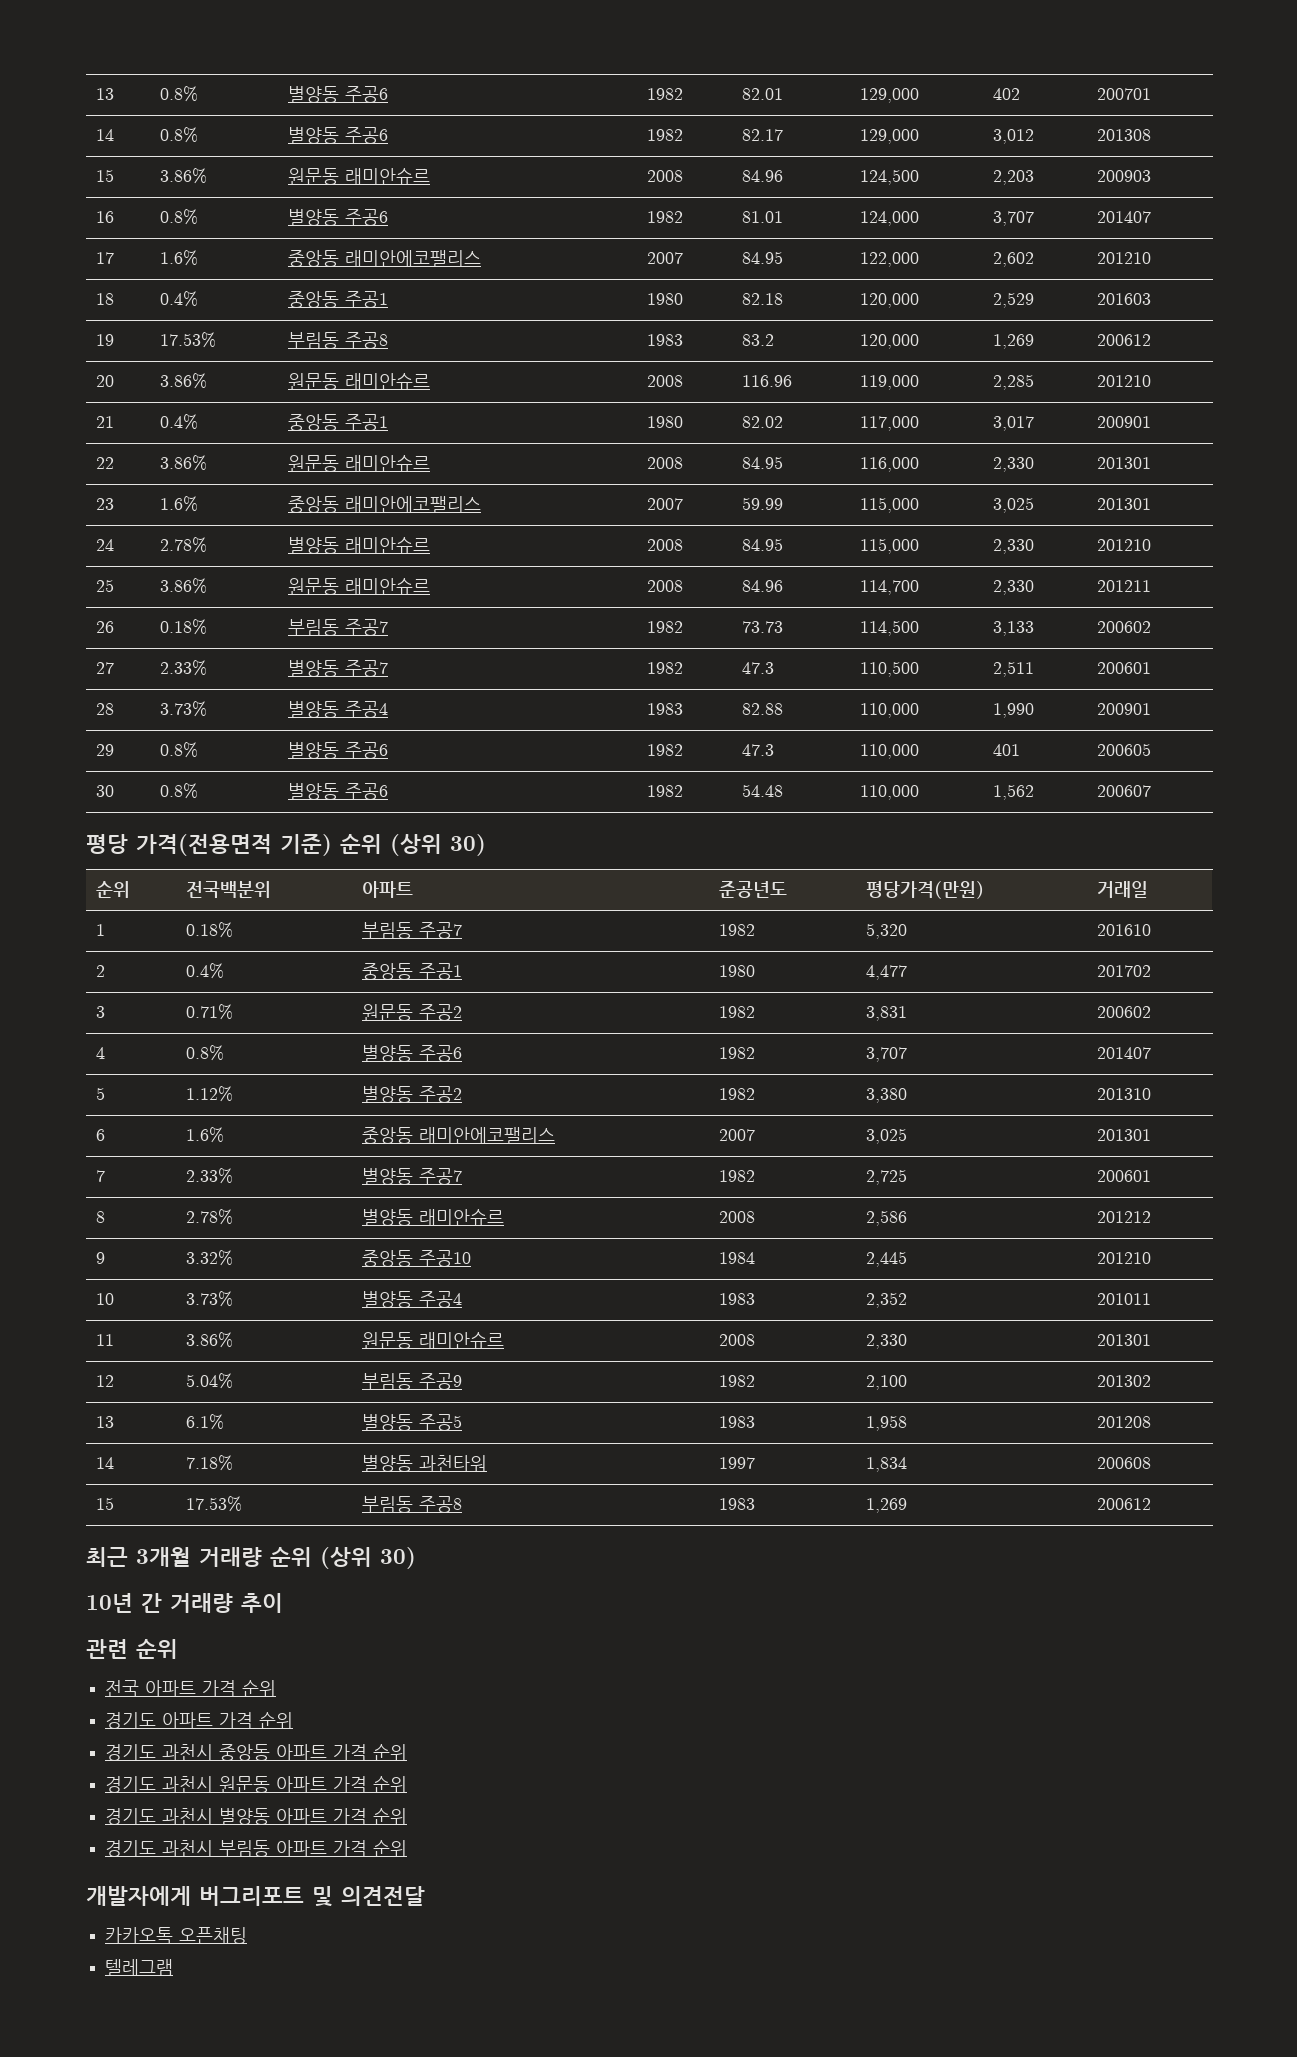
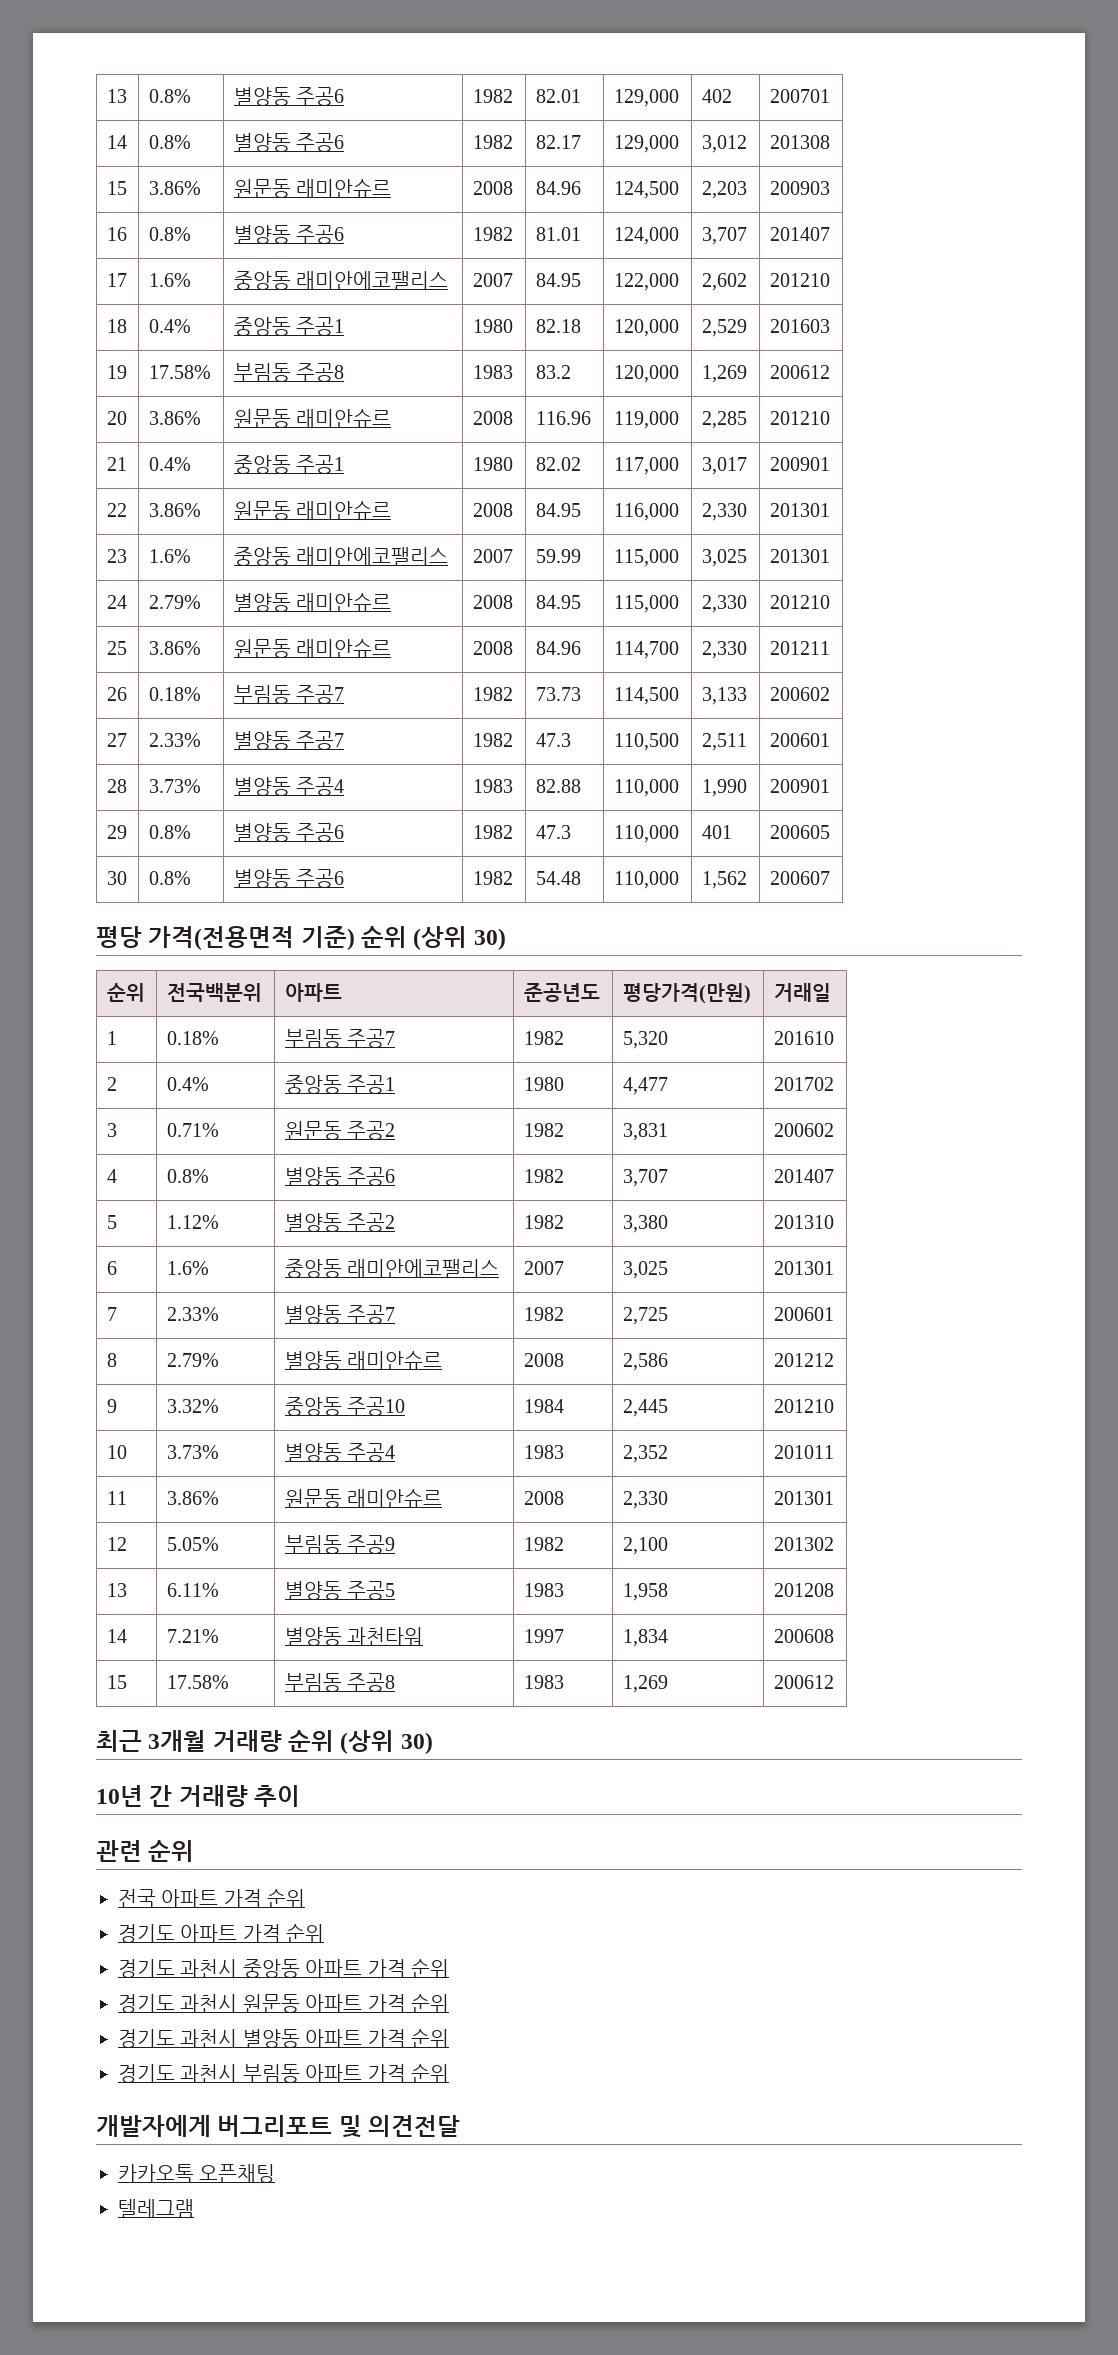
[159,332,216,348] 17.53% -> [148,365,211,379] 17.58%
[159,537,207,553] 2.78% -> [148,595,201,609] 2.79%
[185,1209,233,1225] 2.78% -> [166,1353,219,1367] 2.79%
[185,1373,233,1389] 5.04% -> [166,1537,219,1551] 5.05%
[185,1414,224,1430] 6.1% -> [166,1583,219,1597] 6.11%
[185,1455,233,1471] 7.18% -> [166,1629,219,1643] 7.21%
[185,1496,242,1512] 17.53% -> [166,1675,229,1689] 17.58%

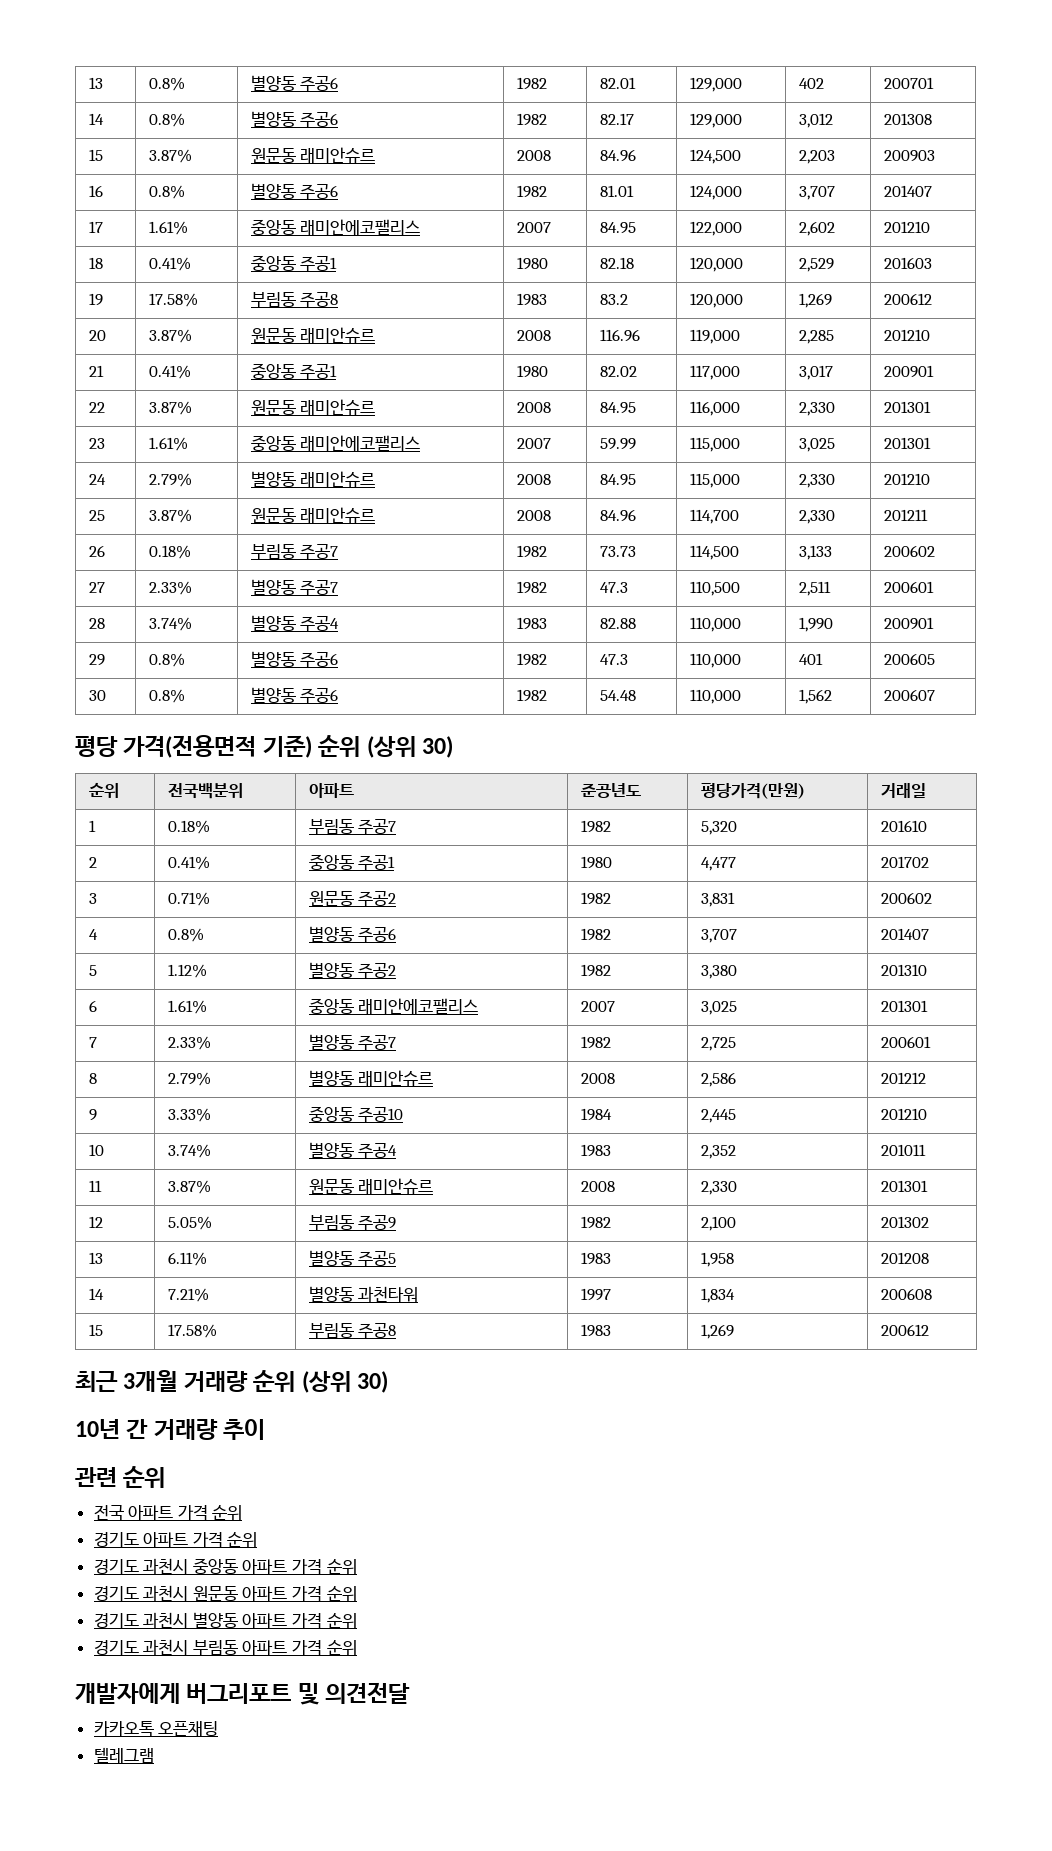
[148,181,201,195] 3.86% -> [148,149,192,163] 3.87%
[148,273,191,287] 1.6% -> [148,221,188,235] 1.61%
[148,319,191,333] 0.4% -> [148,257,191,271] 0.41%
[148,411,201,425] 3.86% -> [148,329,192,343] 3.87%
[148,457,191,471] 0.4% -> [148,365,191,379] 0.41%
[148,503,201,517] 3.86% -> [148,401,192,415] 3.87%
[148,549,191,563] 1.6% -> [148,437,188,451] 1.61%
[148,641,201,655] 3.86% -> [148,509,192,523] 3.87%
[148,779,201,793] 3.73% -> [148,617,192,631] 3.74%
[166,1077,209,1091] 0.4% -> [167,856,210,870] 0.41%
[166,1261,209,1275] 1.6% -> [167,1000,207,1014] 1.61%
[166,1399,219,1413] 3.32% -> [167,1108,211,1122] 3.33%
[166,1445,219,1459] 3.73% -> [167,1144,211,1158] 3.74%
[166,1491,219,1505] 3.86% -> [167,1180,211,1194] 3.87%

